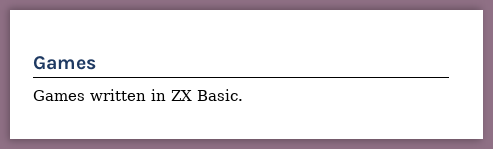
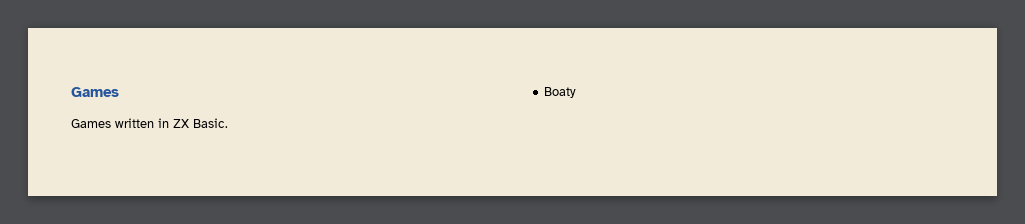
(243, 95) none -> [544,87,577,98] // Boaty

